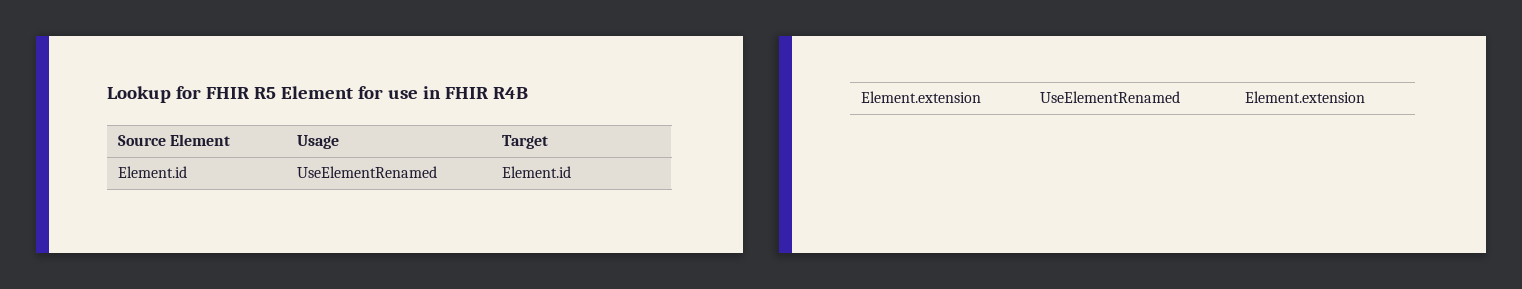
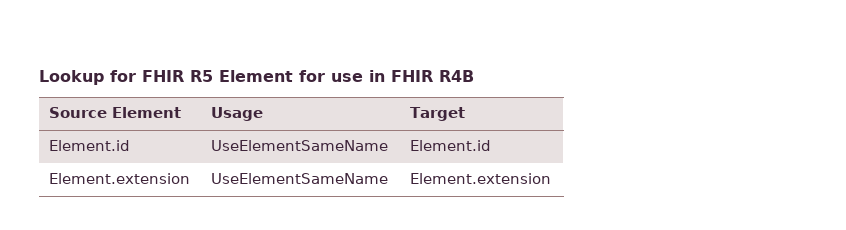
[296,166,437,178] UseElementRenamed -> [211,140,389,151] UseElementSameName
[1039,91,1180,103] UseElementRenamed -> [211,173,389,184] UseElementSameName

